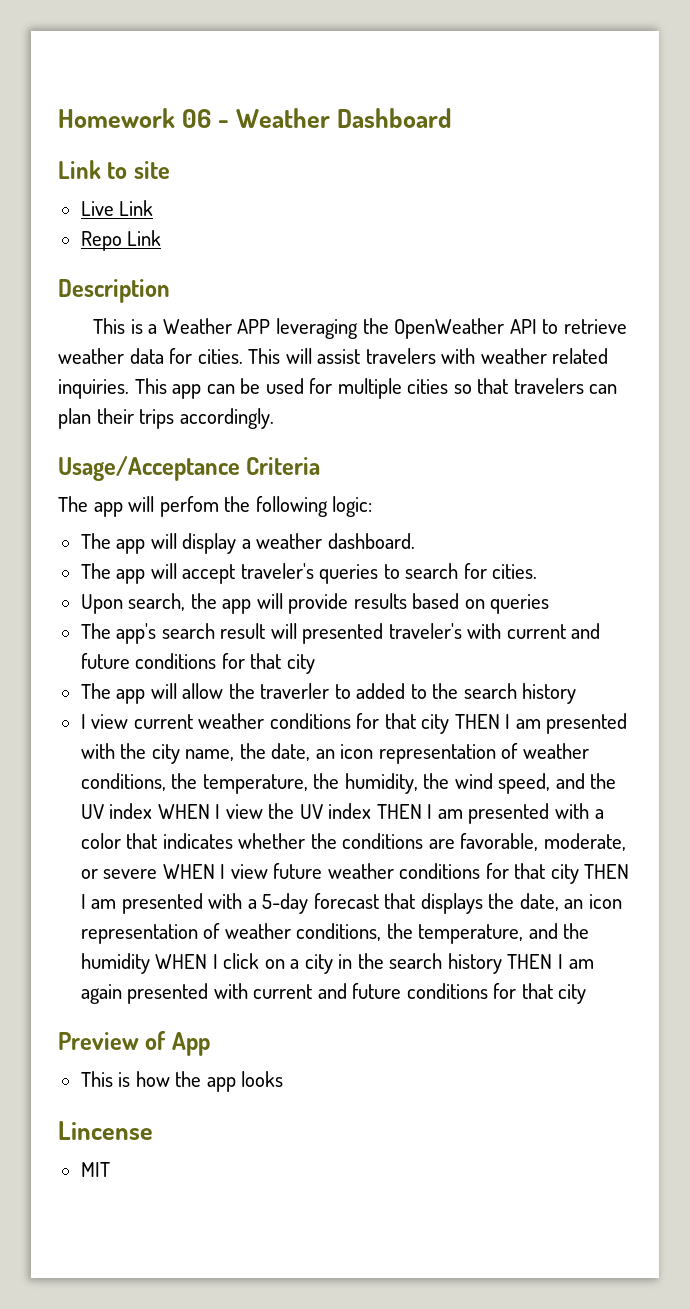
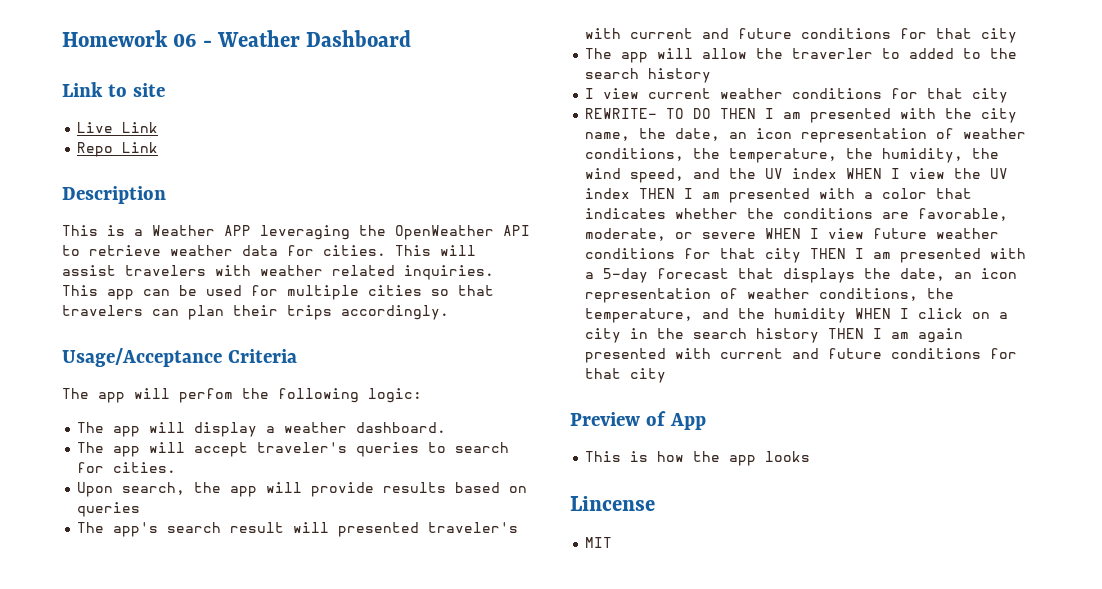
(450, 724) none -> [585,108,712,119] // REWRITE- TO DO

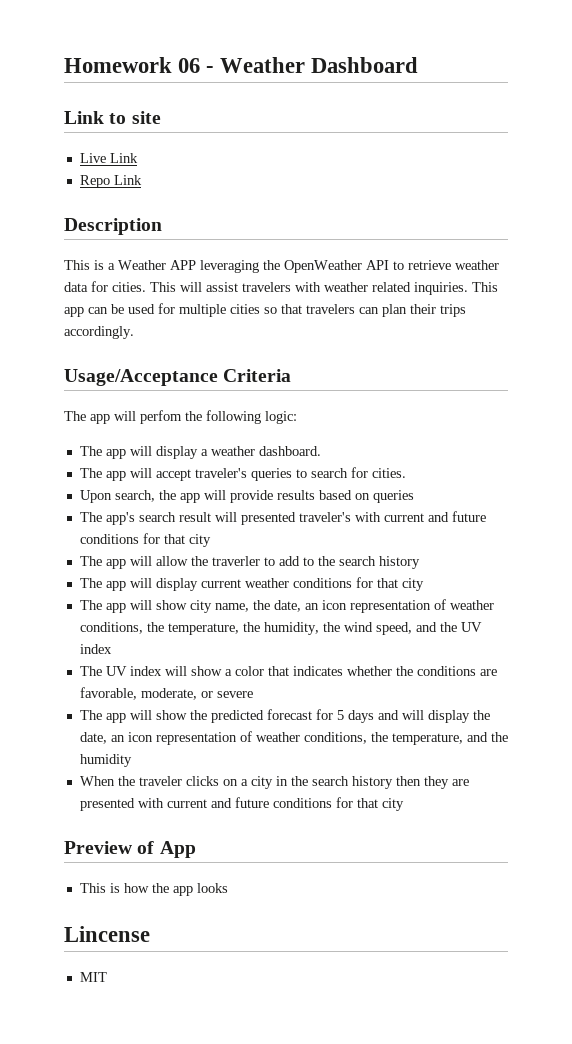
[909,48,955,59] added -> [278,556,300,566] add
[585,88,640,99] I view -> [79,578,198,591] The app will display
[585,108,973,123] REWRITE- TO DO THEN I am presented with the -> [79,600,187,613] The app will show
[846,168,1009,179] [585,188,856,203] WHEN I view the UV index THEN I am presented with -> [79,666,222,676] // The UV index will show
[765,228,1000,239] [585,248,1027,263] [585,268,856,283] WHEN I view future weather conditions for that city THEN I am presented with a 5-day forecast that displays -> [79,709,470,723] // The app will show the predicted forecast for 5 days and will display
[855,308,964,319] WHEN I click -> [79,776,219,786] // When the traveler clicks
[828,328,964,343] THEN I am again -> [395,776,469,789] then they are

